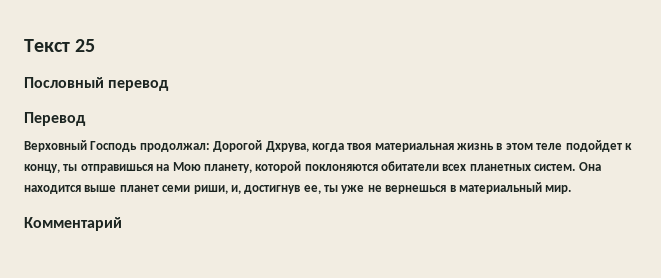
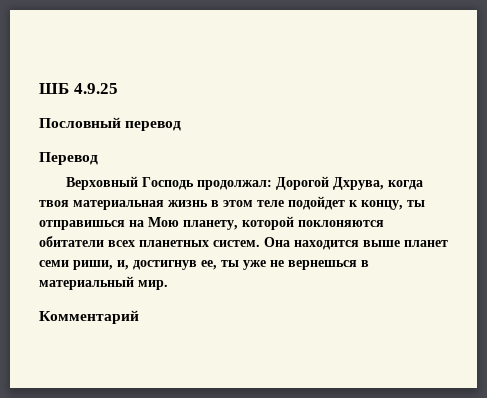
[24,39,96,52] Текст 25 -> [39,83,118,94] ШБ 4.9.25

